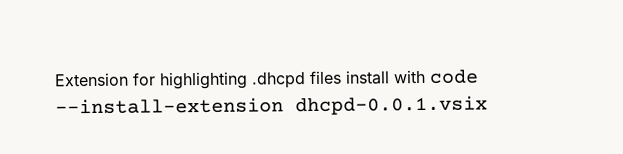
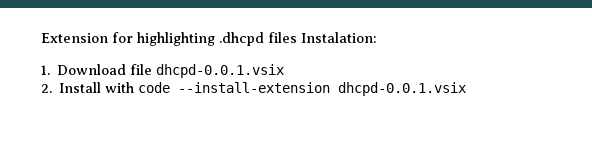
[345,70,390,85] install -> [301,32,377,43] [41,64,285,78] [41,82,102,93] Instalation: // 1. Download file dhcpd-0.0.1.vsix // 2. Install

